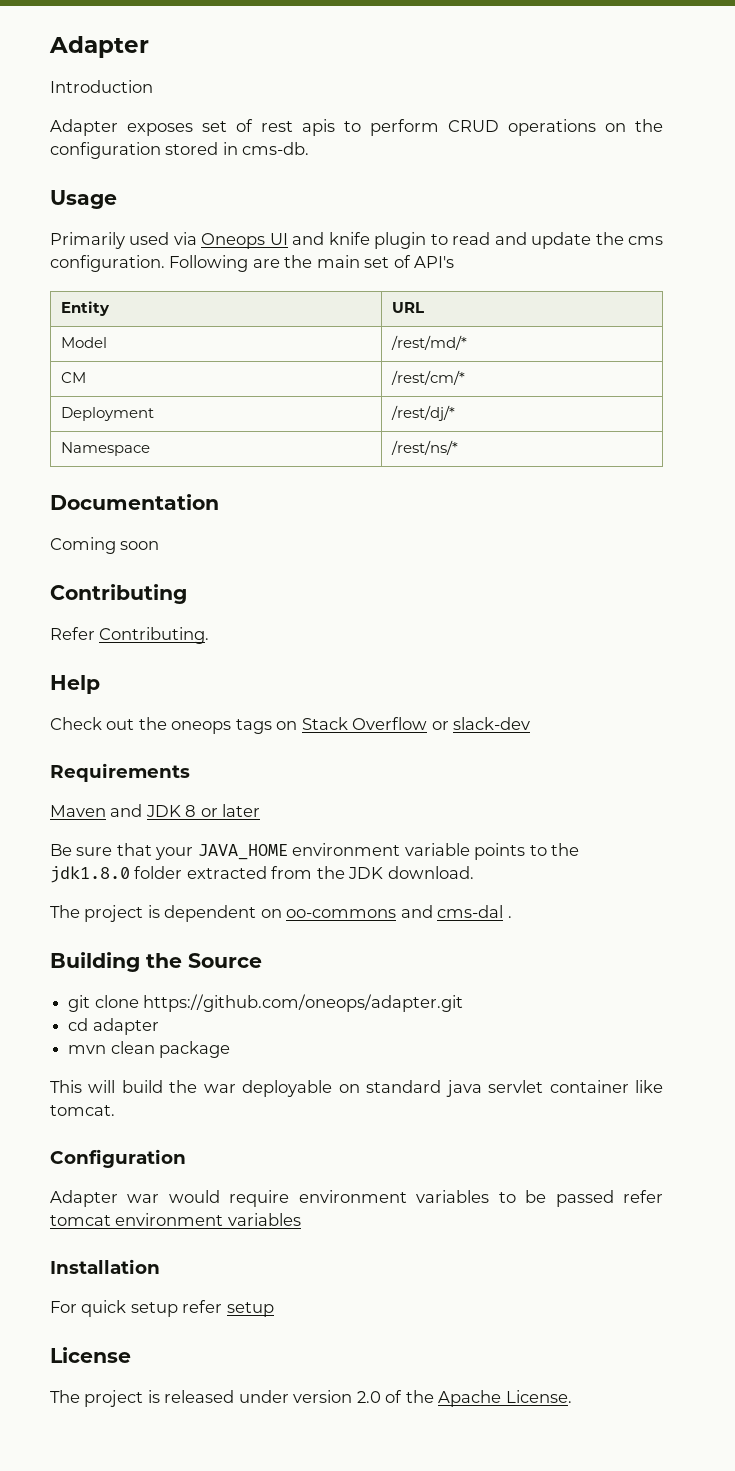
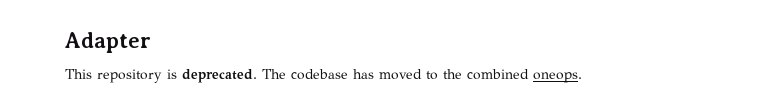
[50,80,153,93] [50,119,663,136] [50,142,310,159] [50,190,117,209] [50,232,663,249] [50,255,455,272] [60,301,110,316] [391,302,424,313] [60,337,107,348] [390,335,467,350] [60,372,86,383] [390,370,465,385] [60,407,154,421] [390,405,455,421] [60,442,150,456] [390,440,458,455] [50,494,219,510] [50,537,160,554] [50,584,187,604] [50,627,210,644] [50,675,100,694] [50,717,531,734] [50,763,190,782] [50,804,261,817] [50,843,580,860] [50,866,474,883] [50,905,512,922] [50,952,262,972] [68,994,464,1012] [68,1018,159,1035] [68,1041,231,1058] [50,1080,663,1097] [50,1105,115,1116] [50,1149,186,1168] [50,1190,663,1207] [50,1213,301,1226] [50,1259,160,1274] [50,1300,274,1317] [50,1347,131,1363] [50,1390,572,1407] Introduction // Adapter exposes set of rest apis to perform CRUD operations on the configuration stored in cms-db. // Usage // Primarily used via Oneops UI and knife plugin to read and update the cms configuration. Following are the main set of API's // Entity | URL // Model | /rest/md/* // CM | /rest/cm/* // Deployment | /rest/dj/* // Namespace | /rest/ns/* // Documentation // Coming soon // Contributing // Refer Contributing. // Help // Check out the oneops tags on Stack Overflow or slack-dev // Requirements // Maven and JDK 8 or later // Be sure that your JAVA_HOME environment variable points to the jdk1.8.0 folder extracted from the JDK download. // The project is dependent on oo-commons and cms-dal . // Building the Source // git clone https://github.com/oneops/adapter.git // cd adapter // mvn clean package // This will build the war deployable on standard java servlet container like tomcat. // Configuration // Adapter war would require environment variables to be passed refer tomcat environment variables // Installation // For quick setup refer setup // License // The project is released under version 2.0 of the Apache License. -> [65,69,582,83] This repository is deprecated. The codebase has moved to the combined oneops.

